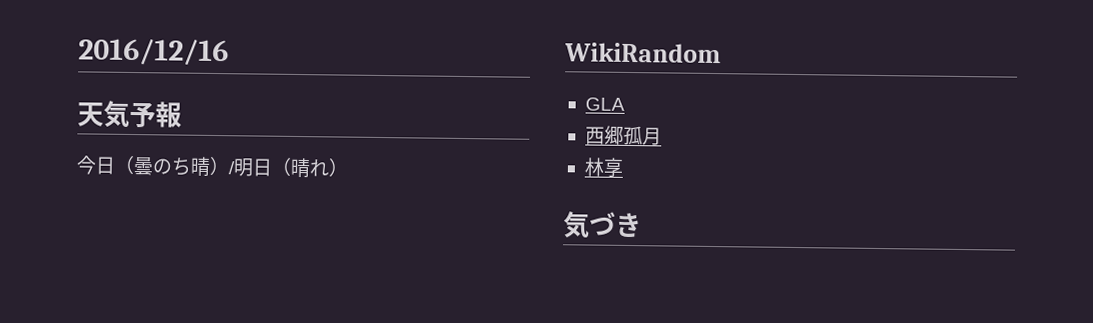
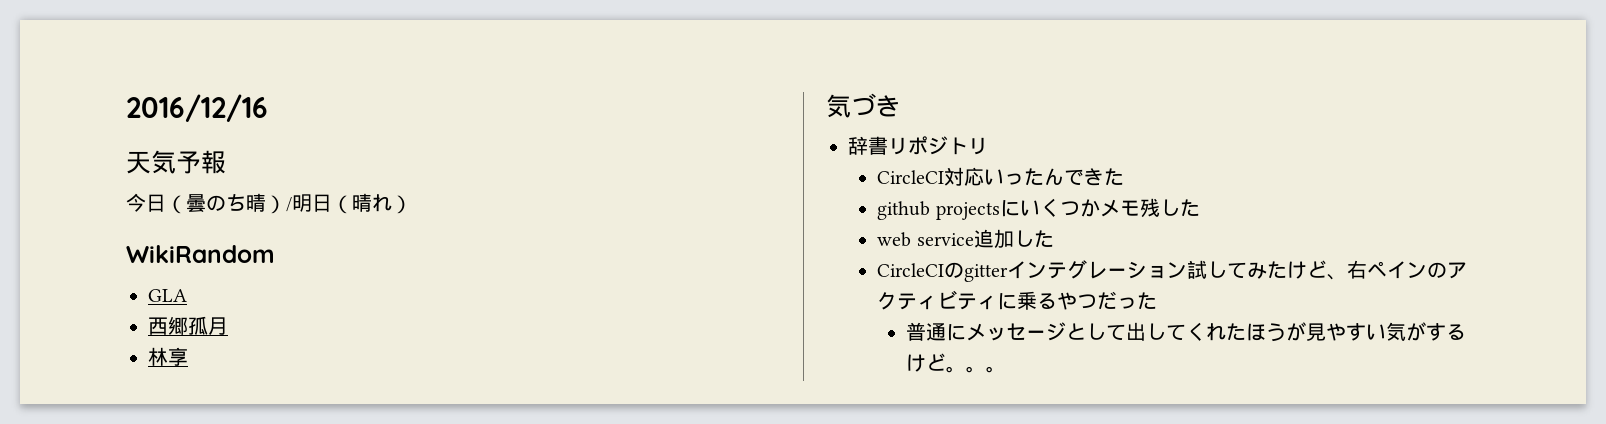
(642, 225) none -> [848,136,988,155] [877,167,1125,186] [877,198,1200,220] [877,229,1054,249] [877,260,1468,282] [877,290,1158,310] [906,322,1467,342] [906,353,1007,373] // 辞書リポジトリ // CircleCI対応いったんできた // github projectsにいくつかメモ残した // web service追加した // CircleCIのgitterインテグレーション試してみたけど、右ペインのアクティビティに乗るやつだった // 普通にメッセージとして出してくれたほうが見やすい気がするけど。。。

